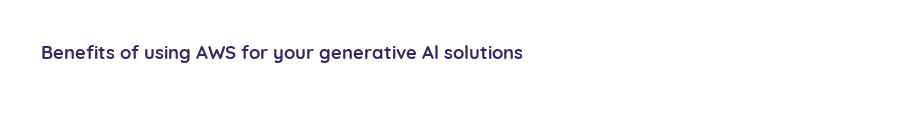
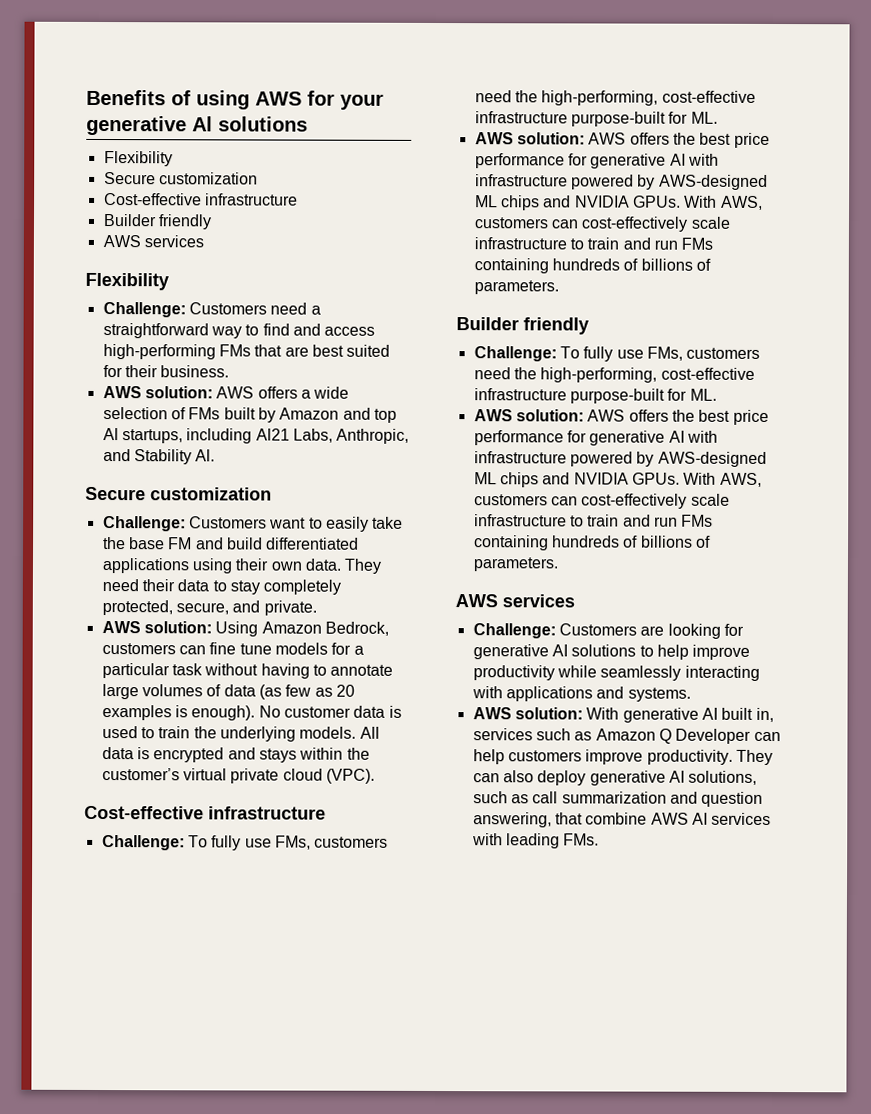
(523, 52) none -> [103,151,173,167] [103,172,258,185] [103,193,298,206] [102,214,212,230] [102,235,204,248] [85,272,169,291] [102,302,321,318] [102,323,376,339] [102,344,391,360] [102,365,230,378] [102,386,350,399] [102,407,397,423] [102,428,410,444] [102,449,216,465] [85,486,272,501] [102,516,404,532] [102,537,360,550] [101,558,382,574] [101,579,342,595] [101,600,317,616] [101,621,389,637] [101,642,364,655] [101,663,394,679] [101,684,355,700] [101,705,402,721] [101,726,380,742] [101,747,370,763] [101,768,375,784] [84,805,326,820] [101,835,389,851] [474,90,756,106] [474,111,718,127] [474,132,770,148] [474,153,719,169] [474,174,768,190] [474,195,763,211] [473,216,731,232] [473,237,714,250] [473,258,711,274] [473,280,559,295] [456,317,589,335] [473,346,761,362] [473,367,755,383] [473,388,717,404] [473,409,769,425] [473,430,718,446] [473,451,767,467] [473,472,762,488] [473,493,730,509] [473,514,714,527] [473,535,711,551] [472,557,558,572] [455,594,575,608] [472,623,744,639] [472,644,751,660] [472,665,760,681] [471,686,691,702] [472,707,774,723] [472,728,781,744] [472,749,773,766] [472,770,758,786] [472,791,764,807] [472,812,772,828] [471,833,600,849] // Flexibility // Secure customization // Cost-effective infrastructure // Builder friendly // AWS services // Flexibility // Challenge: Customers need a straightforward way to find and access high-performing FMs that are best suited for their business. // AWS solution: AWS offers a wide selection of FMs built by Amazon and top Al startups, including Al21 Labs, Anthropic, and Stability Al. // Secure customization // Challenge: Customers want to easily take the base FM and build differentiated applications using their own data. They need their data to stay completely protected, secure, and private. // AWS solution: Using Amazon Bedrock, customers can fine tune models for a particular task without having to annotate large volumes of data (as few as 20 examples is enough). No customer data is used to train the underlying models. All data is encrypted and stays within the customer’s virtual private cloud (VPC). // Cost-effective infrastructure // Challenge: To fully use FMs, customers need the high-performing, cost-effective infrastructure purpose-built for ML. // AWS solution: AWS offers the best price performance for generative AI with infrastructure powered by AWS-designed ML chips and NVIDIA GPUs. With AWS, customers can cost-effectively scale infrastructure to train and run FMs containing hundreds of billions of parameters. // Builder friendly // Challenge: To fully use FMs, customers need the high-performing, cost-effective infrastructure purpose-built for ML. // AWS solution: AWS offers the best price performance for generative AI with infrastructure powered by AWS-designed ML chips and NVIDIA GPUs. With AWS, customers can cost-effectively scale infrastructure to train and run FMs containing hundreds of billions of parameters. // AWS services // Challenge: Customers are looking for generative AI solutions to help improve productivity while seamlessly interacting with applications and systems. // AWS solution: With generative AI built in, services such as Amazon Q Developer can help customers improve productivity. They can also deploy generative AI solutions, such as call summarization and question answering, that combine AWS AI services with leading FMs.

